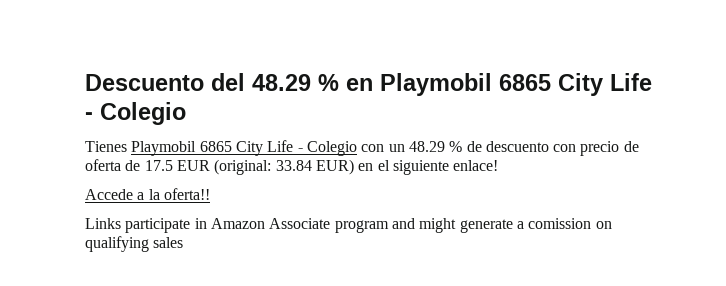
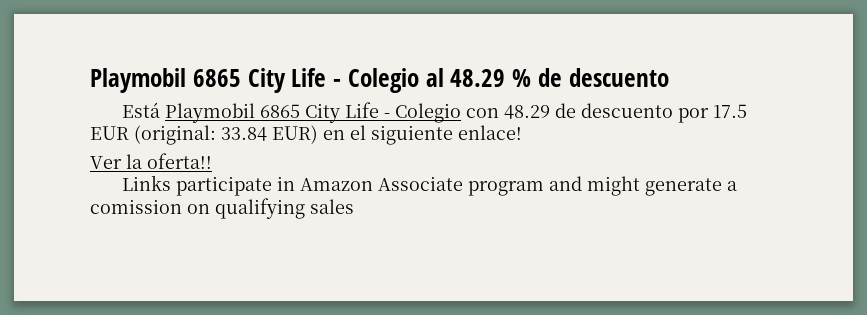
[85,73,652,96] [85,102,186,125] [85,141,127,152] Descuento del 48.29 % en Playmobil 6865 City Life - Colegio // Tienes -> [90,68,669,93] [121,102,160,118] Playmobil 6865 City Life - Colegio al 48.29 % de descuento // Está
[388,141,639,156] [85,159,141,171] un 48.29 % de descuento con precio de oferta de -> [503,103,709,123] 48.29 de descuento por
[85,189,145,200] Accede a -> [90,156,122,169] Ver

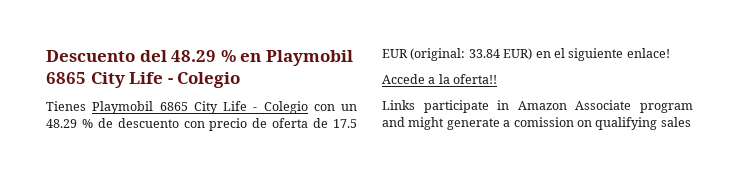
[90,68,669,93] [121,102,160,118] Playmobil 6865 City Life - Colegio al 48.29 % de descuento // Está -> [46,50,353,66] [46,72,241,88] [46,101,86,111] Descuento del 48.29 % en Playmobil 6865 City Life - Colegio // Tienes
[503,103,709,123] 48.29 de descuento por -> [341,104,357,111] [46,118,329,131] un 48.29 % de descuento con precio de oferta de
[90,156,122,169] Ver -> [382,74,436,84] Accede a

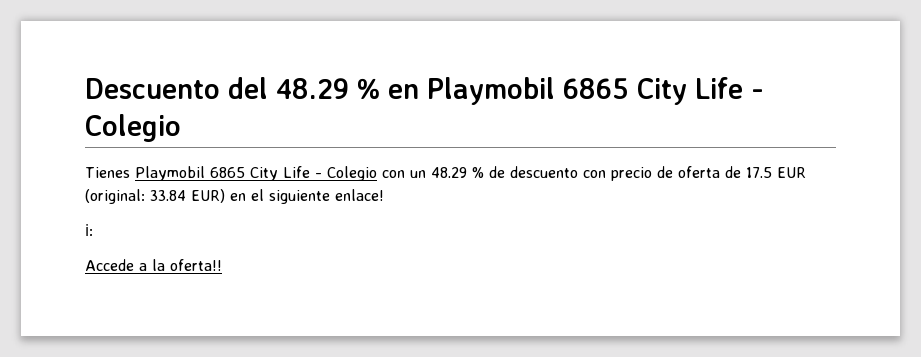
(670, 53) none -> [85,224,93,236] // ℹ:
[382,100,693,113] [382,117,691,130] // Links participate in Amazon Associate program and might generate a comission on qualifying sales -> (222, 265) none

